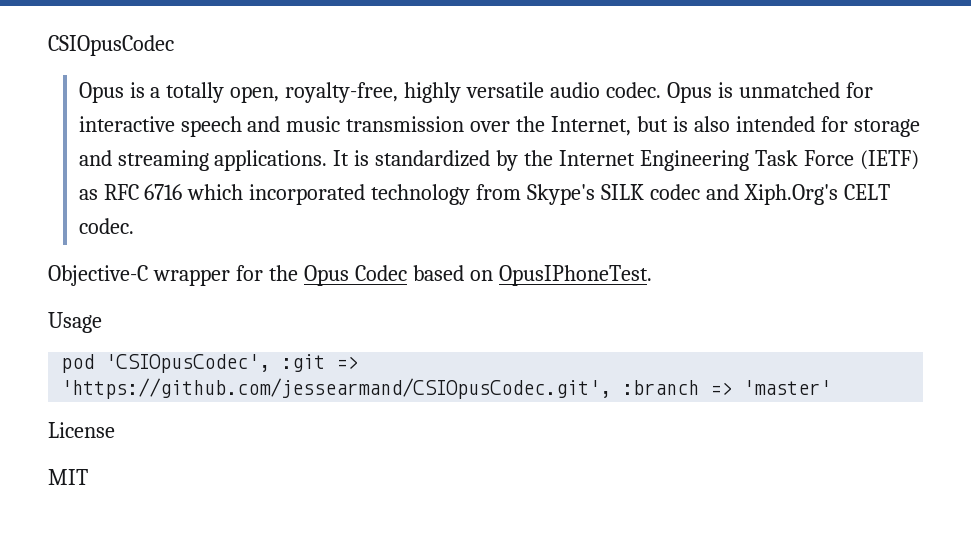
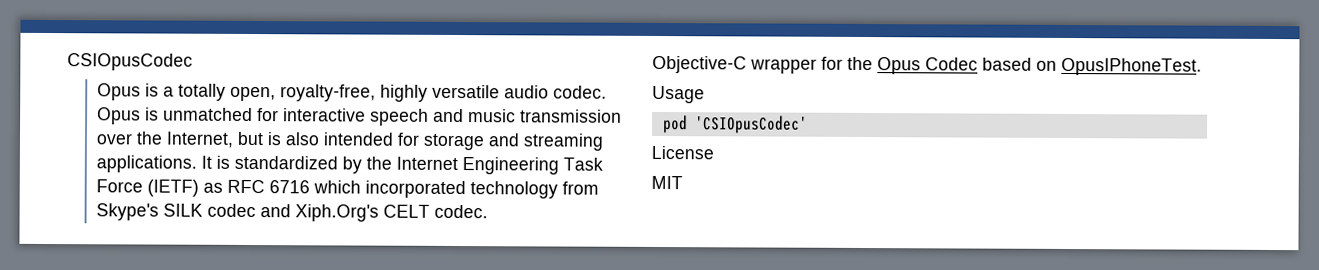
[105,354,359,373] [61,378,832,399] 'CSIOpusCodec', :git => 'https://github.com/jessearmand/CSIOpusCodec.git', :branch => 'master' -> [694,115,808,134] 'CSIOpusCodec'

